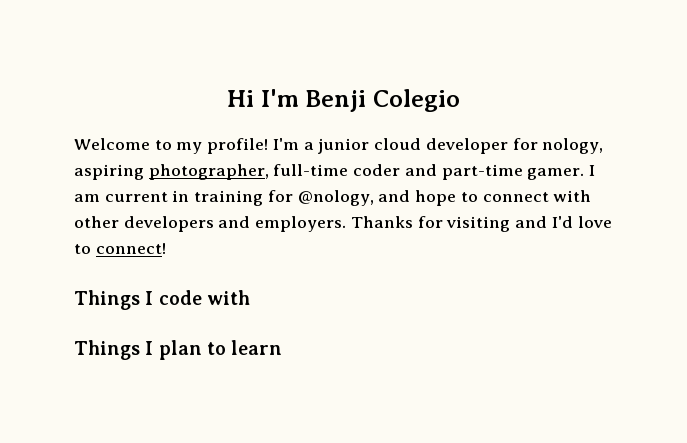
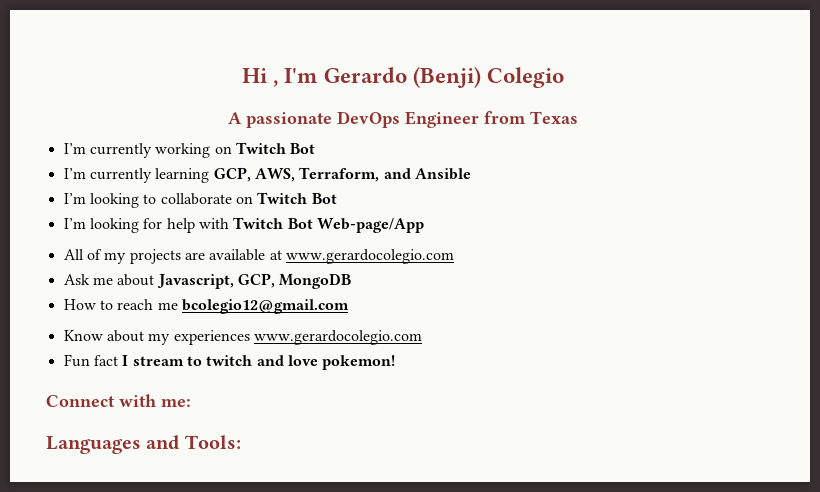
[260,89,460,112] [74,138,604,154] [74,164,596,180] [74,190,592,206] [74,216,612,232] [74,243,166,254] [74,290,250,310] [74,340,283,360] I'm Benji Colegio // Welcome to my profile! I'm a junior cloud developer for nology, aspiring photographer, full-time coder and part-time gamer. I am current in training for @nology, and hope to connect with other developers and employers. Thanks for visiting and I'd love to connect! // Things I code with // Things I plan to learn -> [273,67,564,88] [228,111,578,128] [63,142,316,158] [63,167,471,183] [63,192,337,208] [63,217,424,233] [63,249,454,264] [63,273,352,289] [63,299,349,314] [63,330,422,345] [63,354,396,370] [46,394,191,407] [46,435,241,454] , I'm Gerardo (Benji) Colegio // A passionate DevOps Engineer from Texas // I’m currently working on Twitch Bot // I’m currently learning GCP, AWS, Terraform, and Ansible // I’m looking to collaborate on Twitch Bot // I’m looking for help with Twitch Bot Web-page/App // All of my projects are available at www.gerardocolegio.com // Ask me about Javascript, GCP, MongoDB // How to reach me bcolegio12@gmail.com // Know about my experiences www.gerardocolegio.com // Fun fact I stream to twitch and love pokemon! // Connect with me: // Languages and Tools:

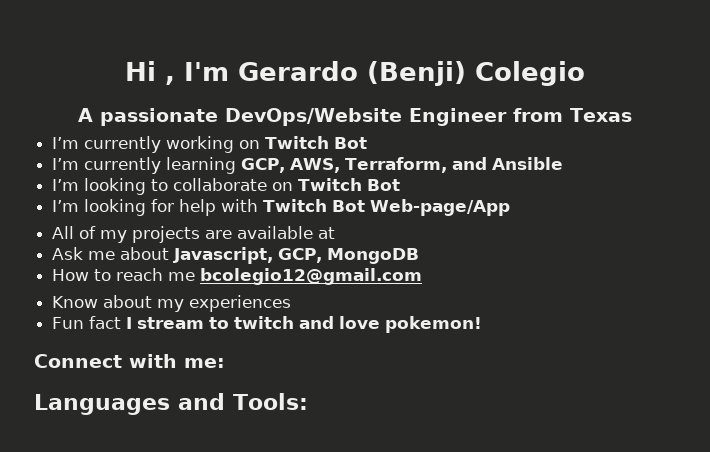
[337,111,400,128] DevOps -> [225,108,403,126] DevOps/Website
[285,249,454,264] www.gerardocolegio.com -> (336, 233) none
[253,330,422,345] www.gerardocolegio.com -> (292, 303) none

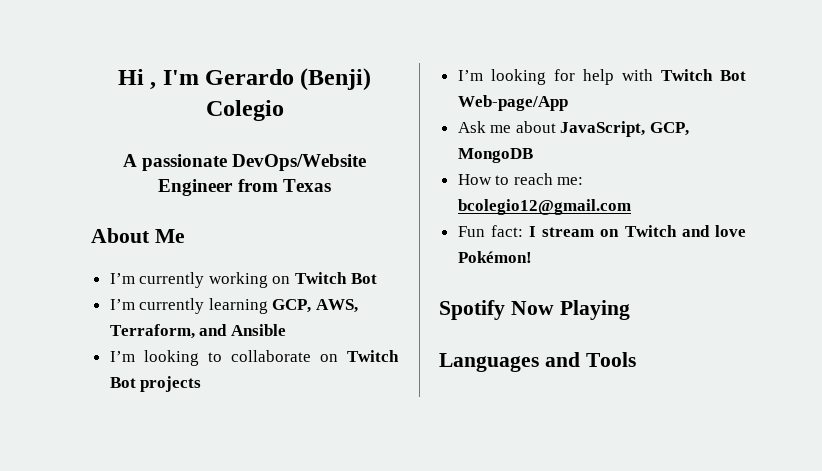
(633, 115) none -> [91,228,185,243] // About Me
(401, 185) none -> [140,376,202,392] projects
[52,226,336,243] // All of my projects are available at -> (568, 103) none
[173,247,274,264] Javascript, -> [560,121,646,137] JavaScript,
[168,272,196,281] me -> [557,177,584,185] me:
[52,295,292,312] // Know about my experiences -> (631, 207) none
[89,316,122,329] fact -> [490,225,523,237] fact:
[209,316,483,333] [34,354,225,368] to twitch and love pokemon! // Connect with me: -> [600,225,746,237] [457,251,532,263] [439,300,630,320] on Twitch and love Pokémon! // Spotify Now Playing
[233,393,308,410] Tools: -> [585,352,636,367] Tools

